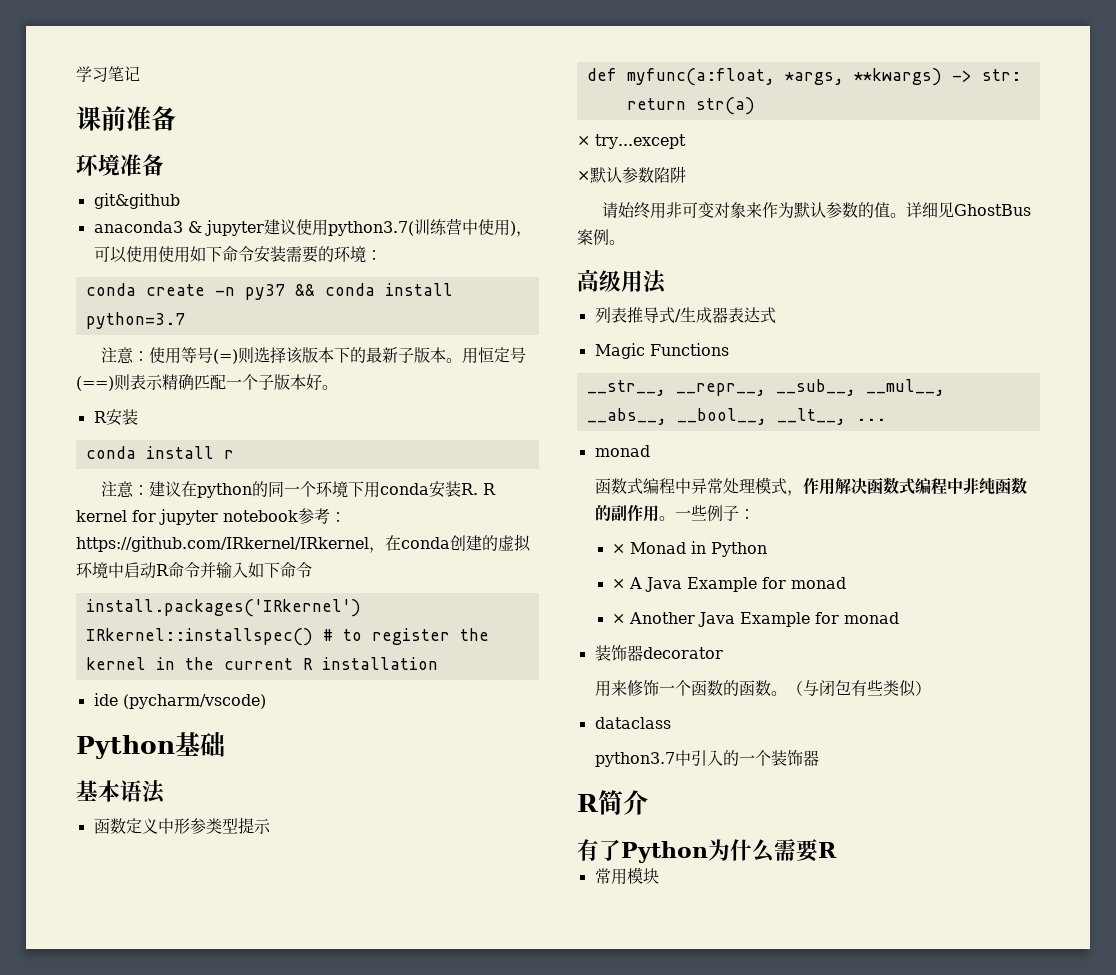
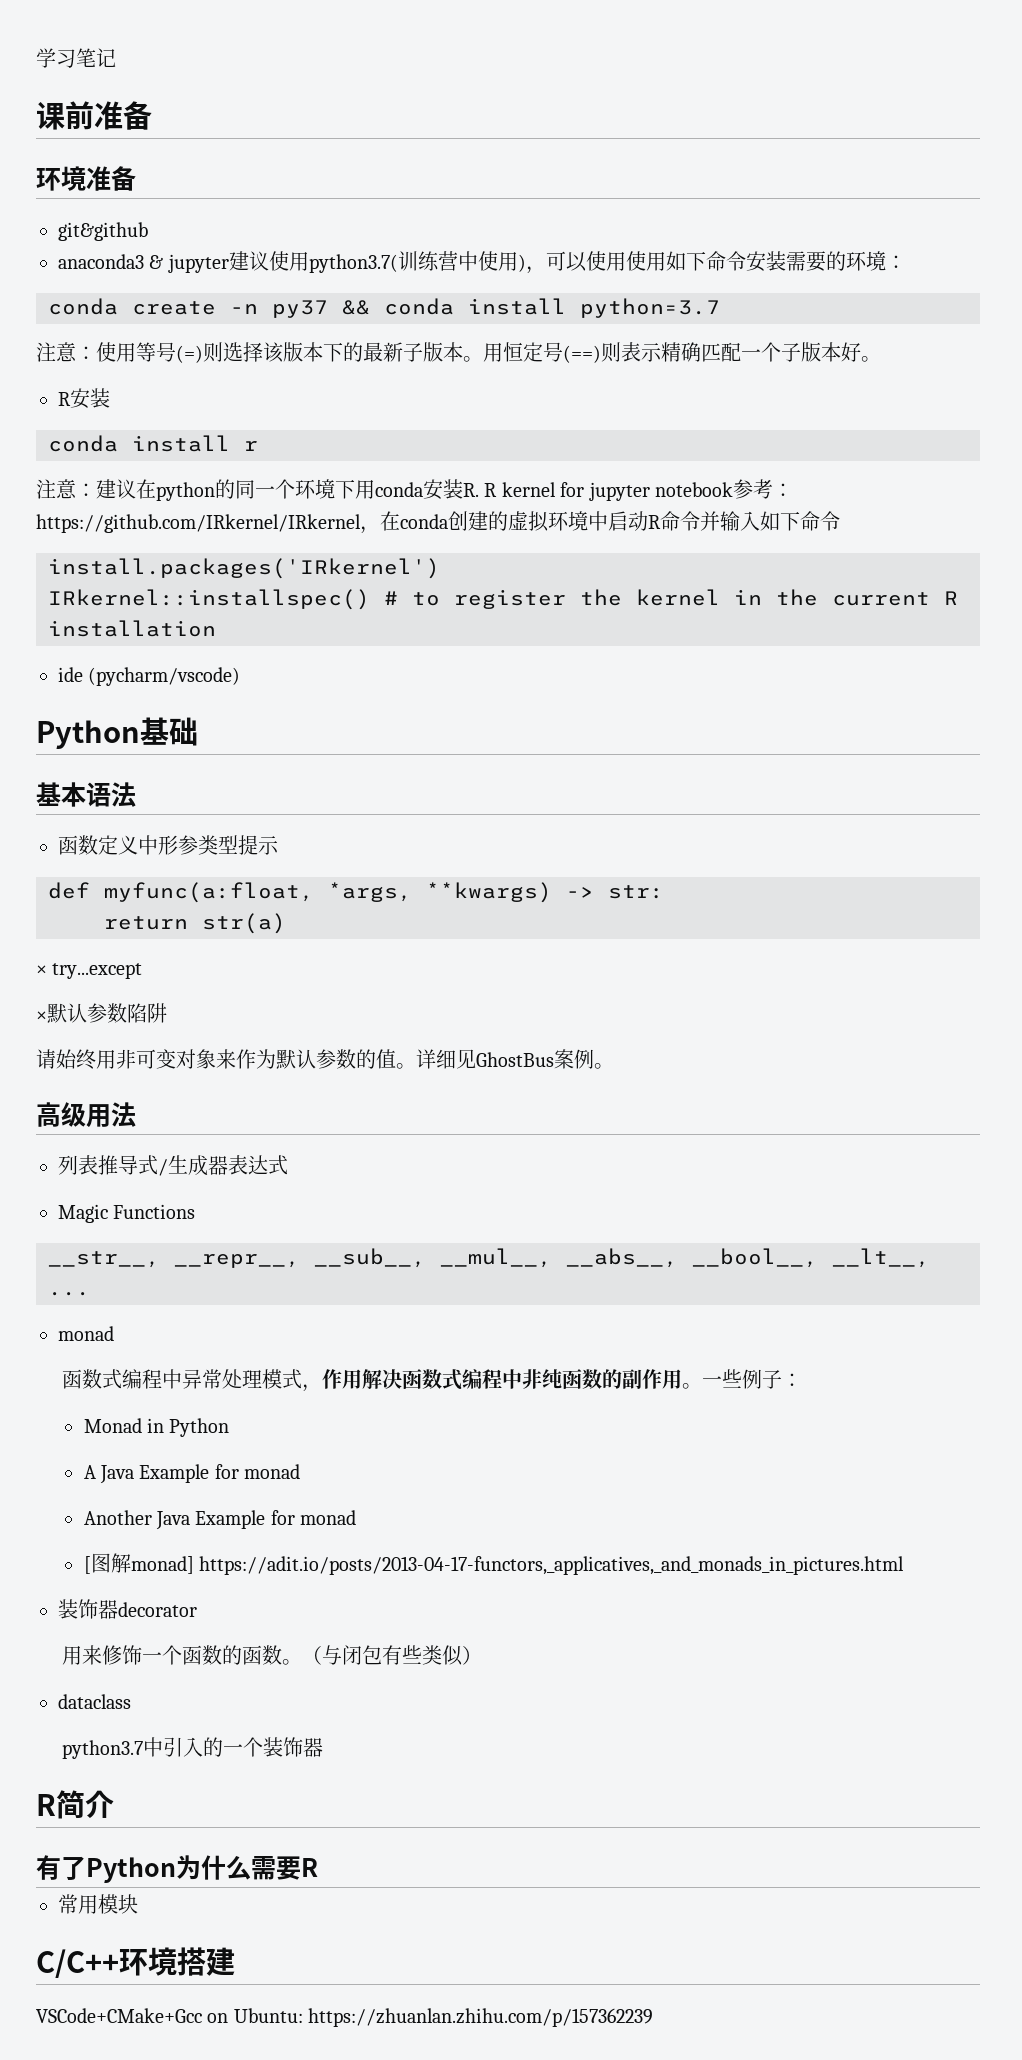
[612,544,626,554] × -> (802, 1380) none
[612,579,626,589] × -> (230, 1427) none
[612,614,626,624] × -> (301, 1471) none
(900, 618) none -> [83,1553,904,1575] // [图解monad] https://adit.io/posts/2013-04-17-functors,_applicatives,_and_monads_in_pictures.html
(659, 876) none -> [36,1947,235,1978] [36,2008,654,2027] // C/C++环境搭建 // VSCode+CMake+Gcc on Ubuntu: https://zhuanlan.zhihu.com/p/157362239

